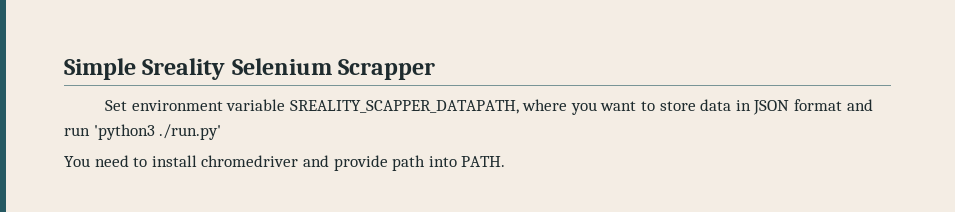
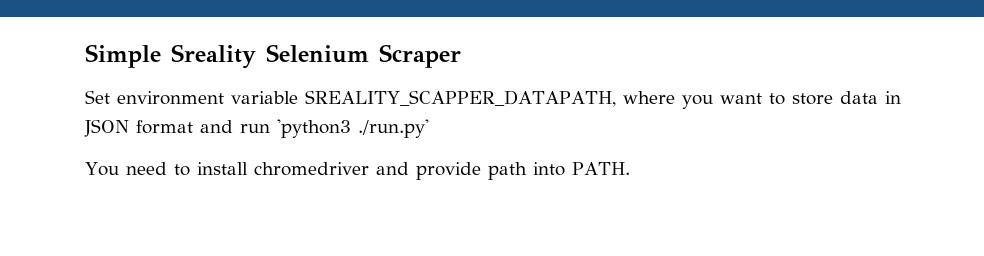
[338,59,436,80] Scrapper -> [379,44,461,68] Scraper

